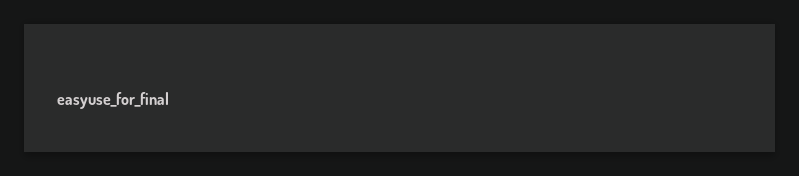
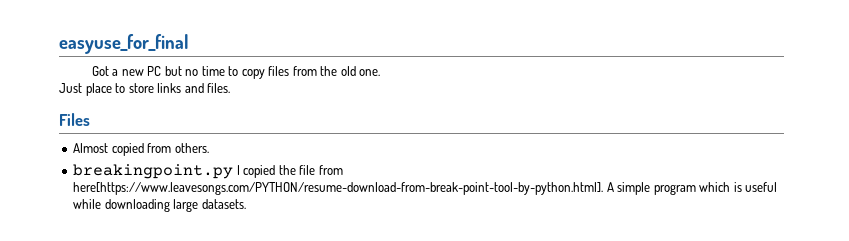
(169, 100) none -> [91,66,381,79] [59,83,231,96] [59,113,90,126] [73,143,209,156] [73,164,343,179] [73,182,778,195] [73,199,246,212] // Got a new PC but no time to copy files from the old one. // Just place to store links and files. // Files // Almost copied from others. // breakingpoint.py I copied the file from here[https://www.leavesongs.com/PYTHON/resume-download-from-break-point-tool-by-python.html]. A simple program which is useful while downloading large datasets.

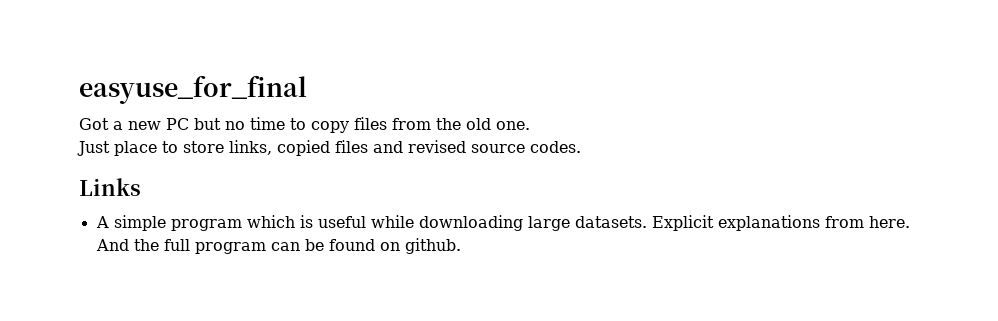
[157,83,231,93] [59,113,90,126] [73,143,209,156] [73,164,343,179] [73,182,604,195] links and files. // Files // Almost copied from others. // breakingpoint.py I copied the file from here[https://www.leavesongs.com/PYTHON/resume-download-from-break-point-tool-by-python.html]. -> [229,140,581,156] [79,178,141,196] links, copied files and revised source codes. // Links //
(246, 204) none -> [651,215,910,231] [95,238,461,254] Explicit explanations from here. And the full program can be found on github.

